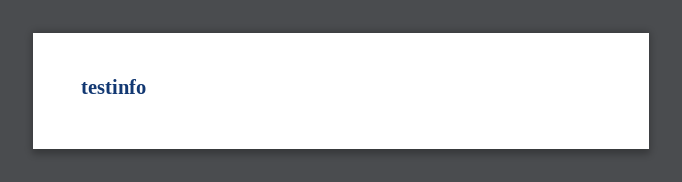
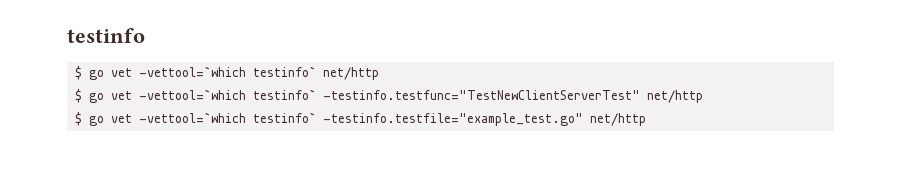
(146, 86) none -> [75,66,380,80] [75,89,704,103] [75,112,647,126] // $ go vet -vettool=`which testinfo` net/http // $ go vet -vettool=`which testinfo` -testinfo.testfunc="TestNewClientServerTest" net/http // $ go vet -vettool=`which testinfo` -testinfo.testfile="example_test.go" net/http

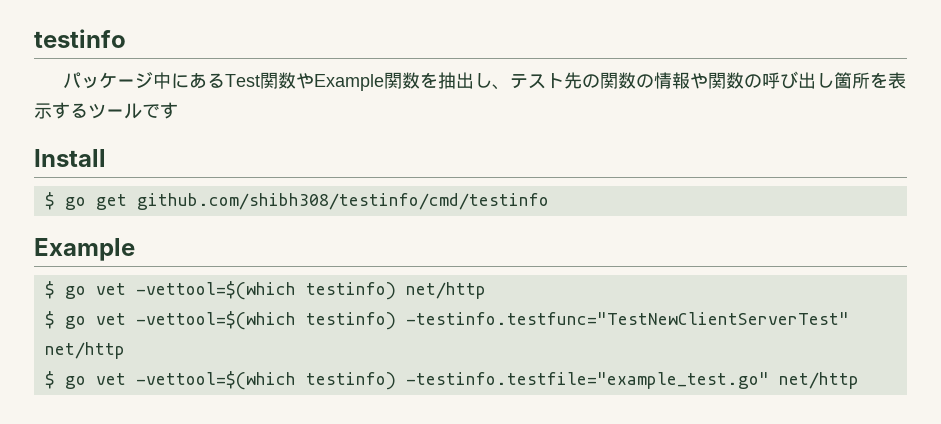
[75,66,380,80] [75,89,317,103] // $ go vet -vettool=`which testinfo` net/http // $ go vet -vettool=`which testinfo` -> [63,71,907,91] [34,102,178,119] [34,149,106,167] [44,192,549,210] [34,238,135,261] [44,281,486,300] [44,311,396,330] // パッケージ中にあるTest関数やExample関数を抽出し、テスト先の関数の情報や関数の呼び出し箇所を表示するツールです // Install // $ go get github.com/shibh308/testinfo/cmd/testinfo // Example // $ go vet -vettool=$(which testinfo) net/http // $ go vet -vettool=$(which testinfo)
[139,112,317,123] -vettool=`which testinfo` -> [135,371,396,390] -vettool=$(which testinfo)

